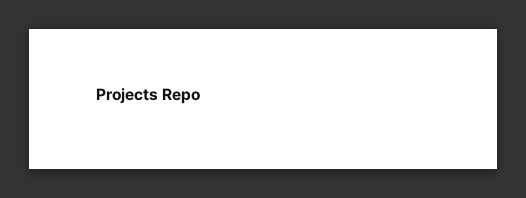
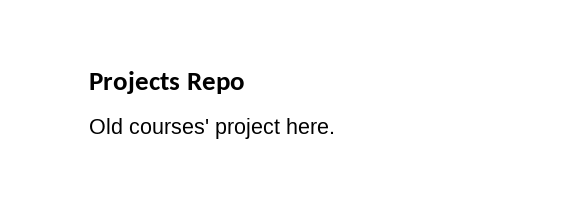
(201, 96) none -> [89,118,335,139] // Old courses' project here.

